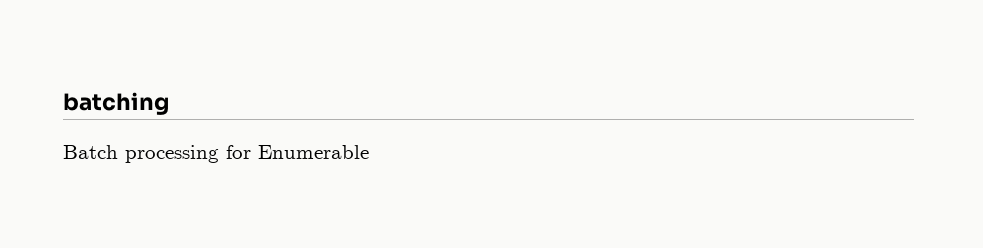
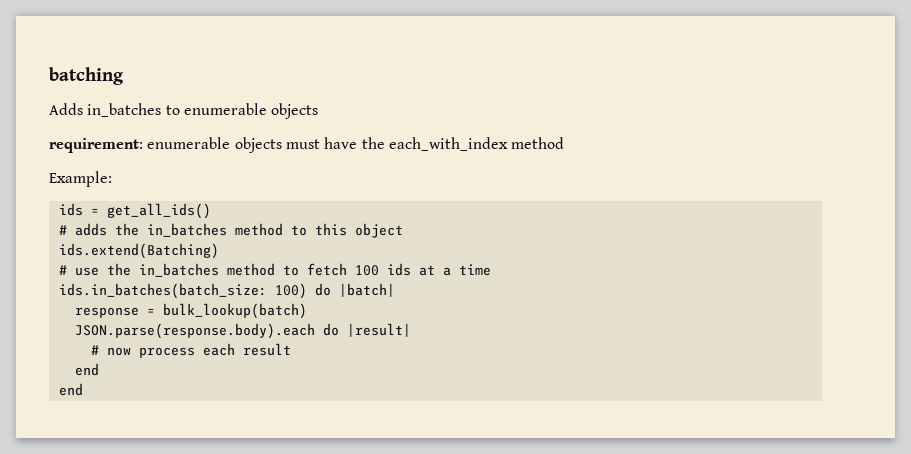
[63,145,369,163] Batch processing for Enumerable -> [49,103,319,119] [49,137,565,153] [49,171,112,187] [58,203,211,219] [58,223,403,238] [58,243,219,259] [58,263,491,277] [58,283,395,299] [74,303,307,319] [74,323,411,339] [90,343,291,358] [74,363,99,376] [58,383,83,396] Adds in_batches to enumerable objects // requirement: enumerable objects must have the each_with_index method // Example: // ids = get_all_ids() // # adds the in_batches method to this object // ids.extend(Batching) // # use the in_batches method to fetch 100 ids at a time // ids.in_batches(batch_size: 100) do |batch| // response = bulk_lookup(batch) // JSON.parse(response.body).each do |result| // # now process each result // end // end

